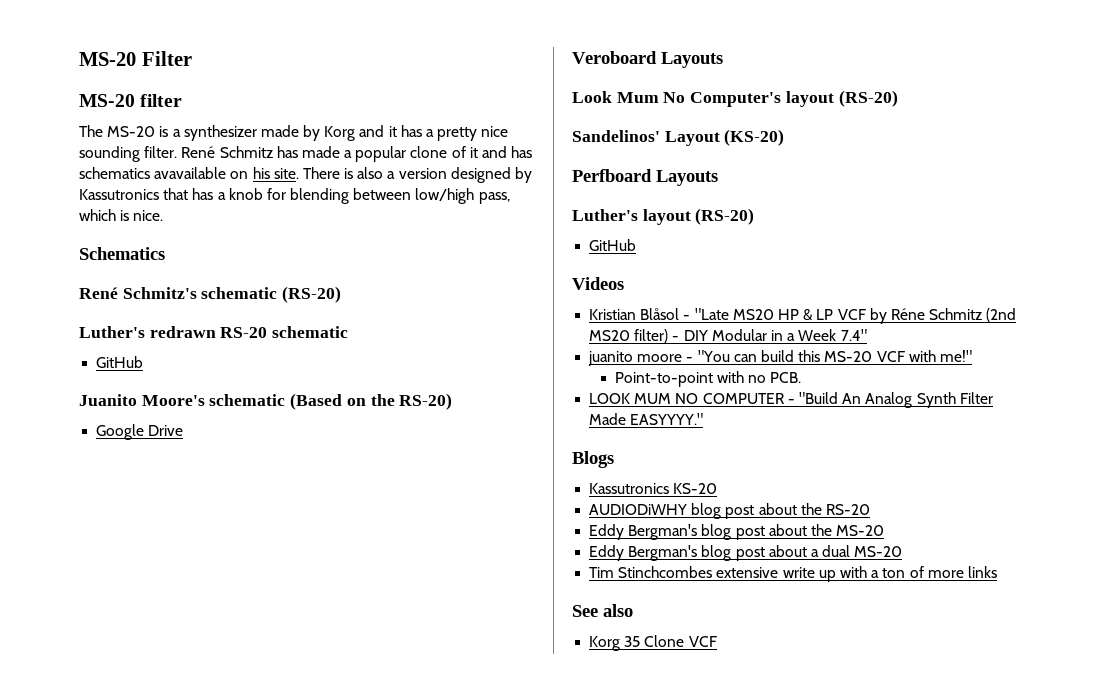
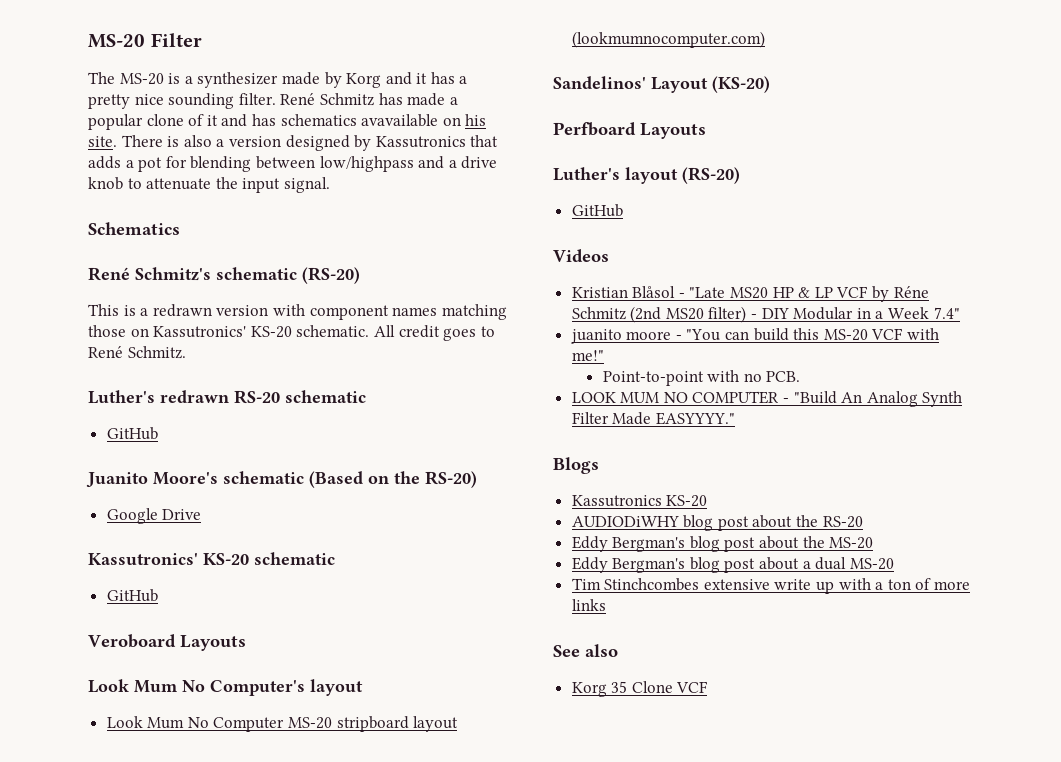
[79,94,183,107] // MS-20 filter -> (202, 40) none
[192,188,510,204] [79,209,164,221] has a knob for blending between low/high pass, which is nice. -> [88,156,498,172] [88,177,330,193] adds a pot for blending between low/highpass and a drive knob to attenuate the input signal.
(342, 294) none -> [88,304,507,320] [88,325,495,341] [88,346,186,359] // This is a redrawn version with component names matching those on Kassutronics' KS-20 schematic. All credit goes to René Schmitz.
(184, 430) none -> [88,552,335,565] [106,589,158,602] // Kassutronics' KS-20 schematic // GitHub
[838,90,898,107] (RS-20) -> [106,716,459,732] [571,31,765,48] // Look Mum No Computer MS-20 stripboard layout (lookmumnocomputer.com)

